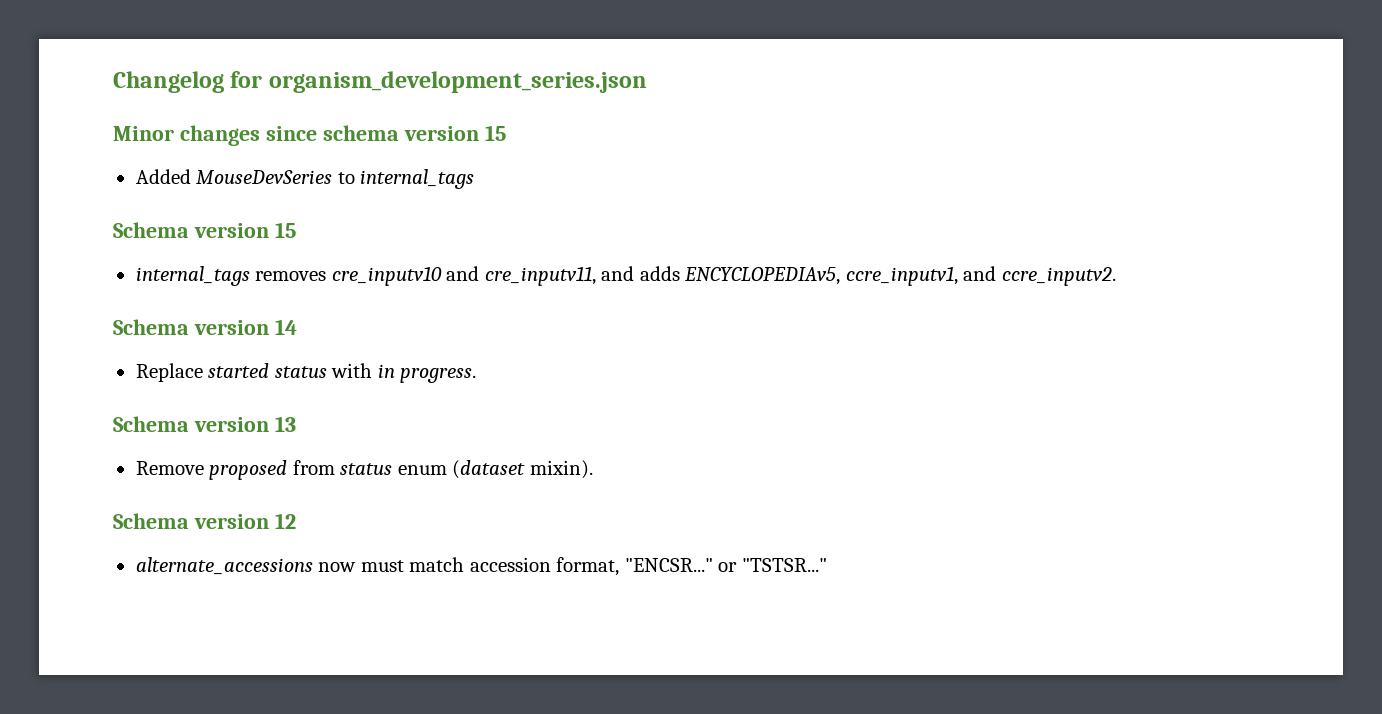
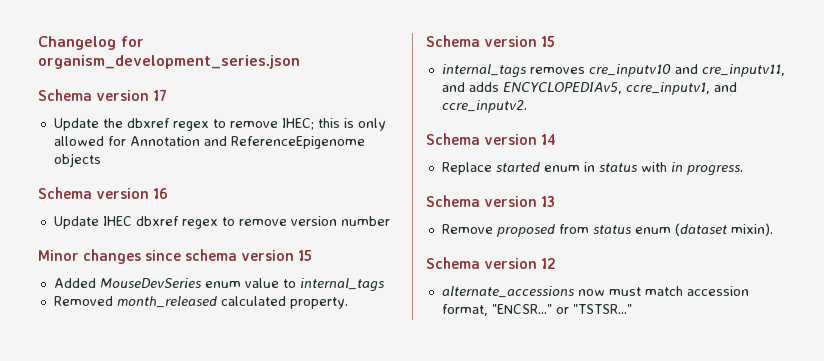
(647, 82) none -> [38,89,168,101] [53,118,386,131] [53,136,365,149] [53,153,101,167] [38,187,169,199] [53,216,390,229] // Schema version 17 // Update the dbxref regex to remove IHEC; this is only allowed for Annotation and ReferenceEpigenome objects // Schema version 16 // Update IHEC dbxref regex to remove version number
(333, 177) none -> [204,278,279,288] enum value
(475, 179) none -> [53,296,348,309] // Removed month_released calculated property.
(270, 370) none -> [543,162,595,172] enum in

